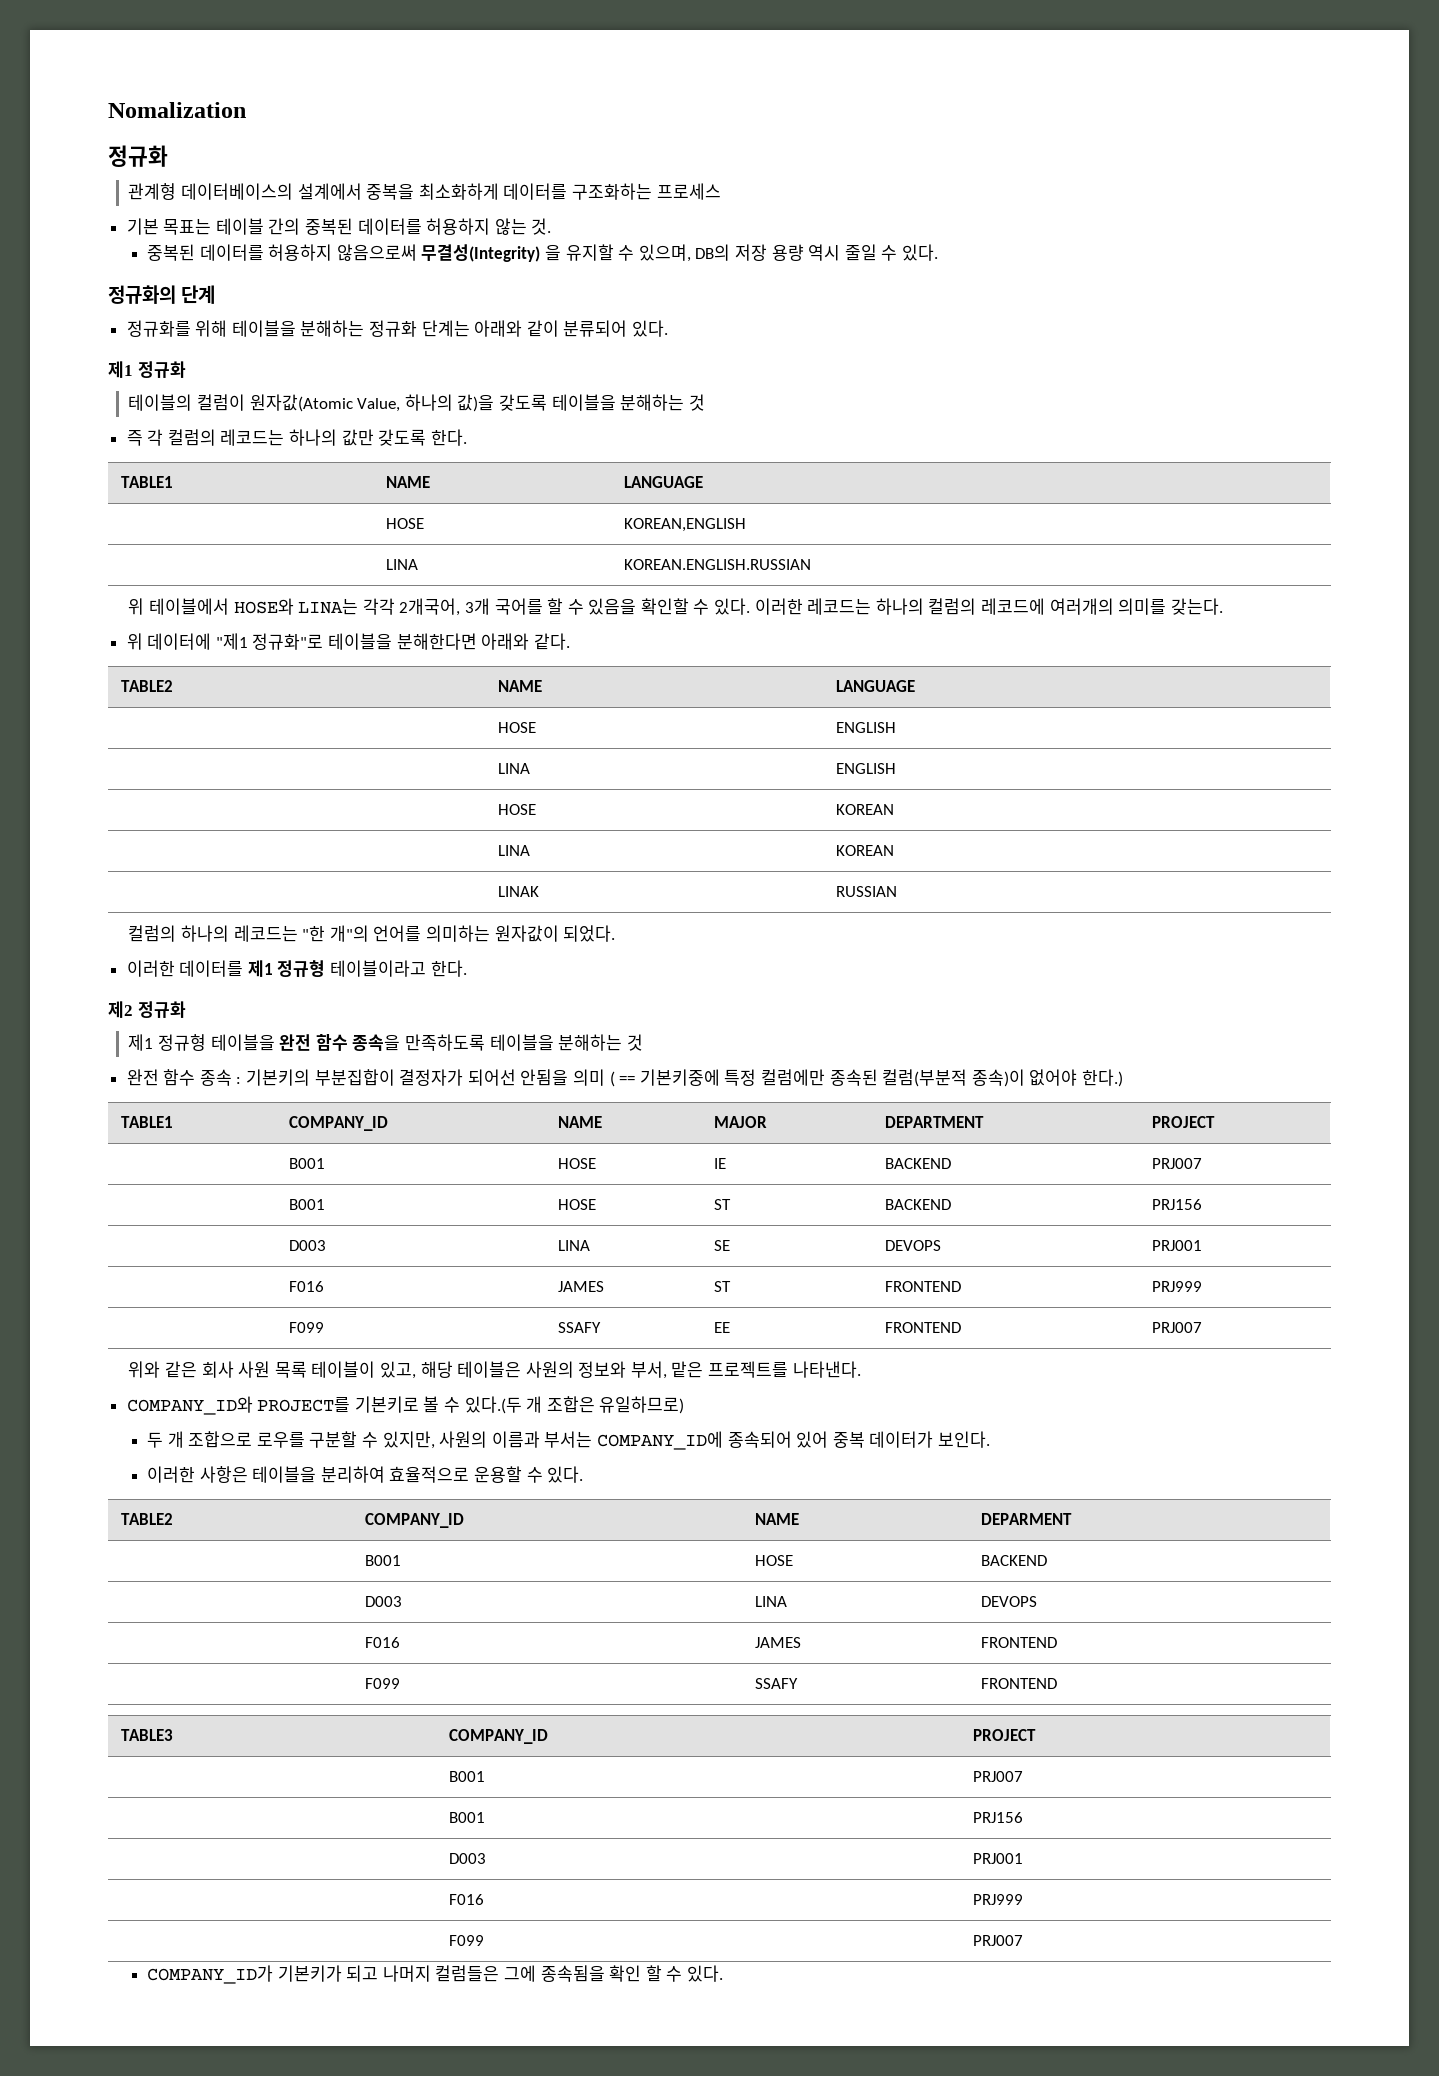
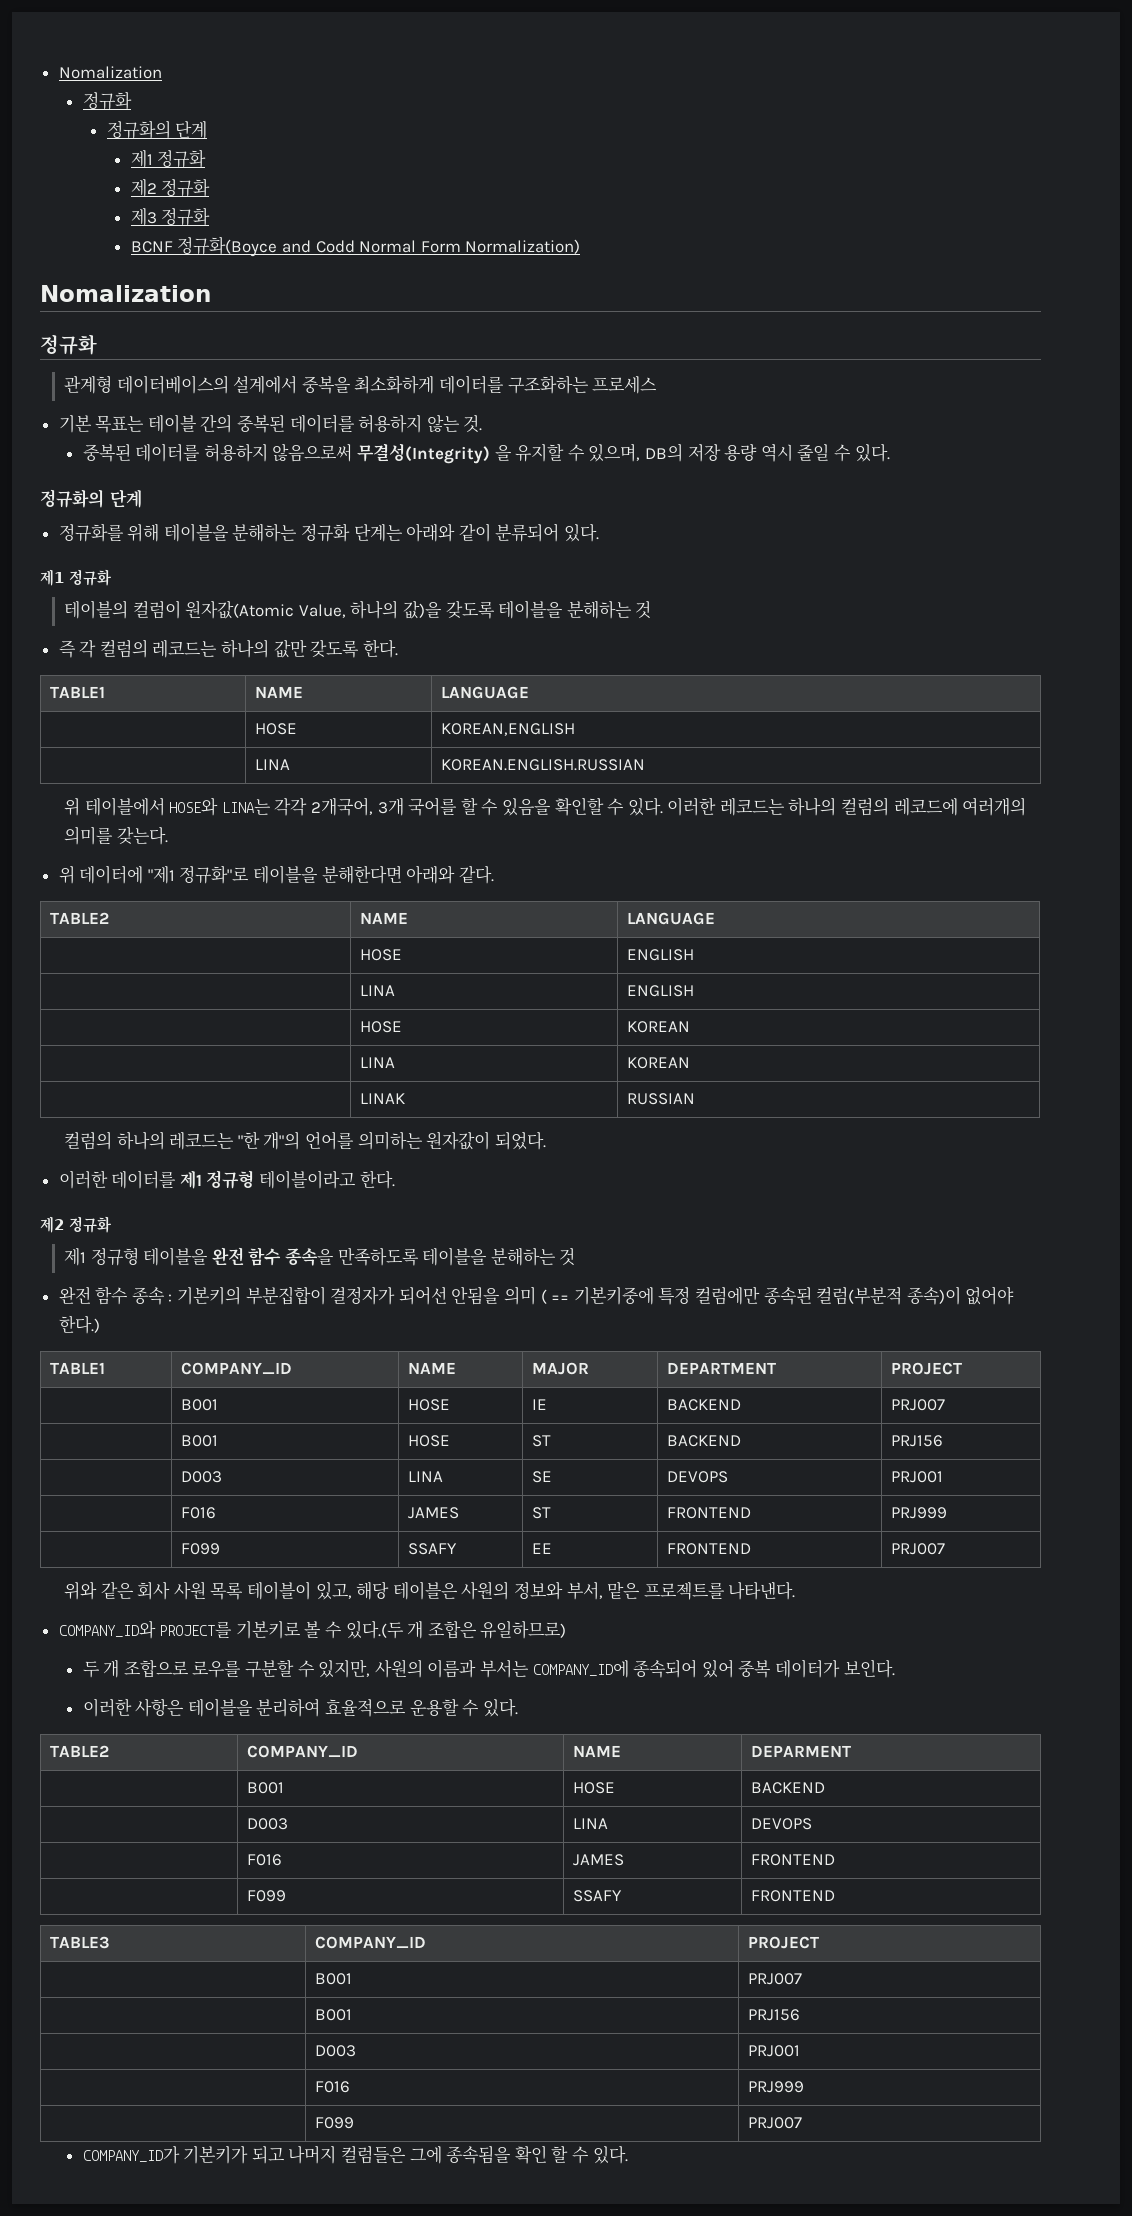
[108,102,246,118] [108,145,168,167] Nomalization // 정규화 -> [58,66,162,79] [82,91,132,110] [106,120,208,139] [130,149,207,168] [130,178,211,197] [130,207,211,226] [130,236,581,257] [40,285,211,302] [40,334,97,355] Nomalization // 정규화 // 정규화의 단계 // 제1 정규화 // 제2 정규화 // 제3 정규화 // BCNF 정규화(Boyce and Codd Normal Form Normalization) // Nomalization // 정규화

